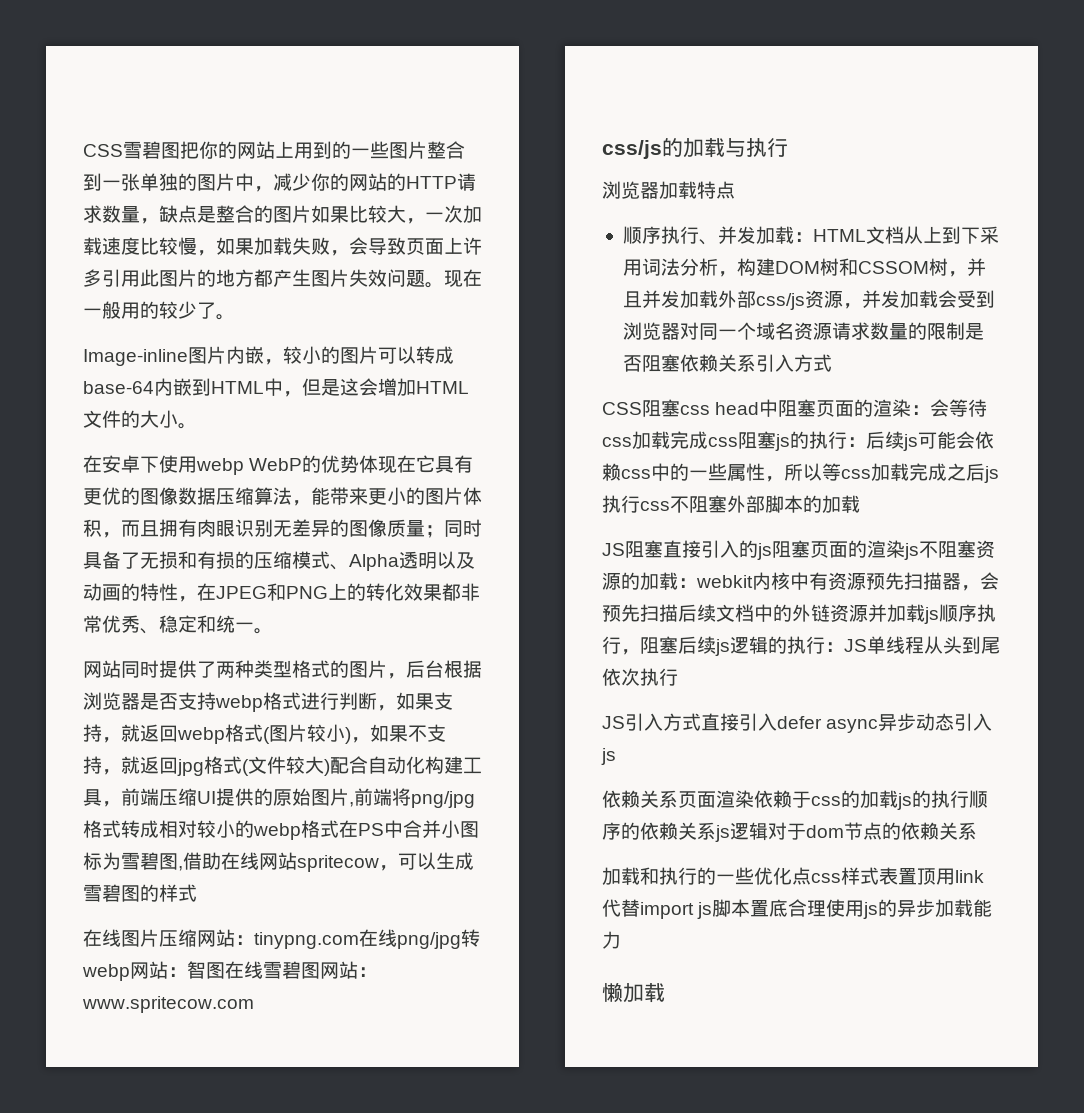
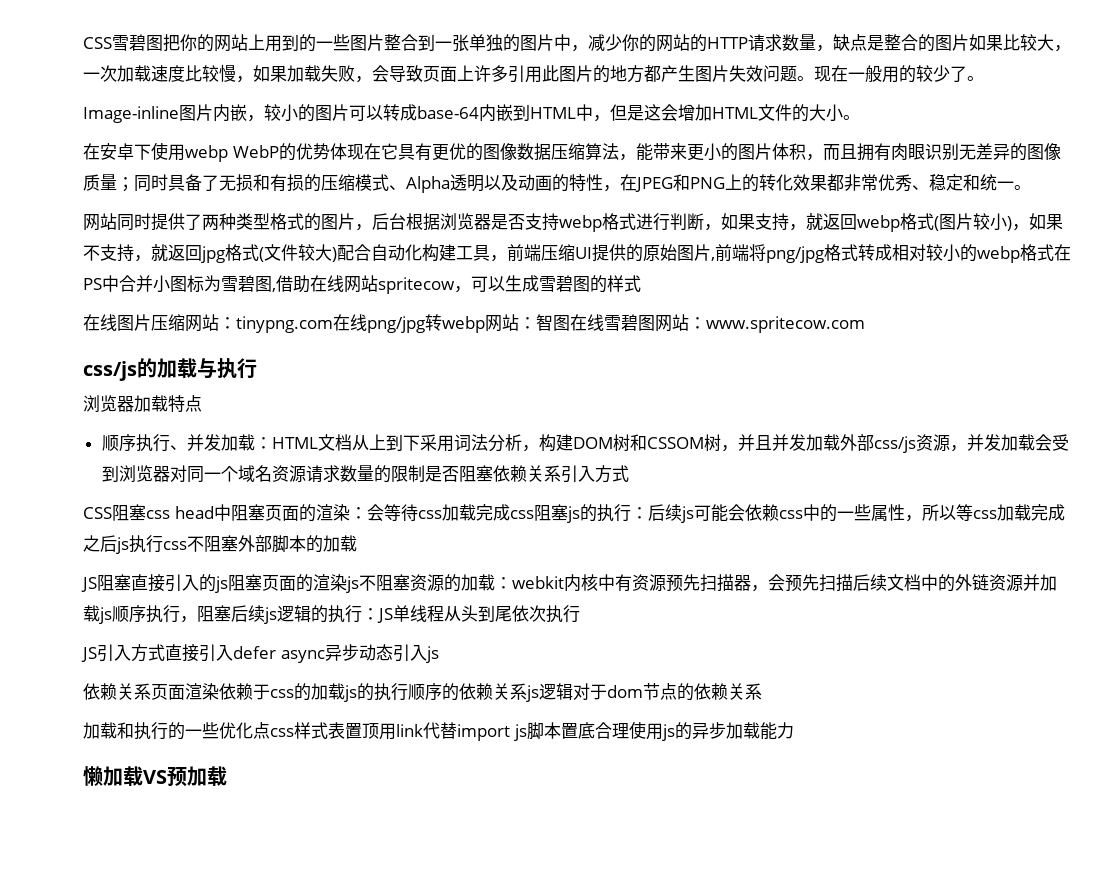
(665, 993) none -> [143,766,227,787] VS预加载

